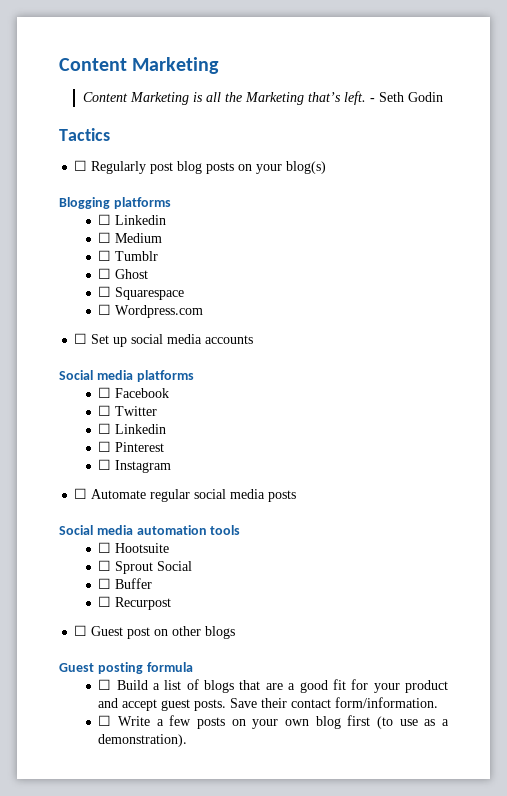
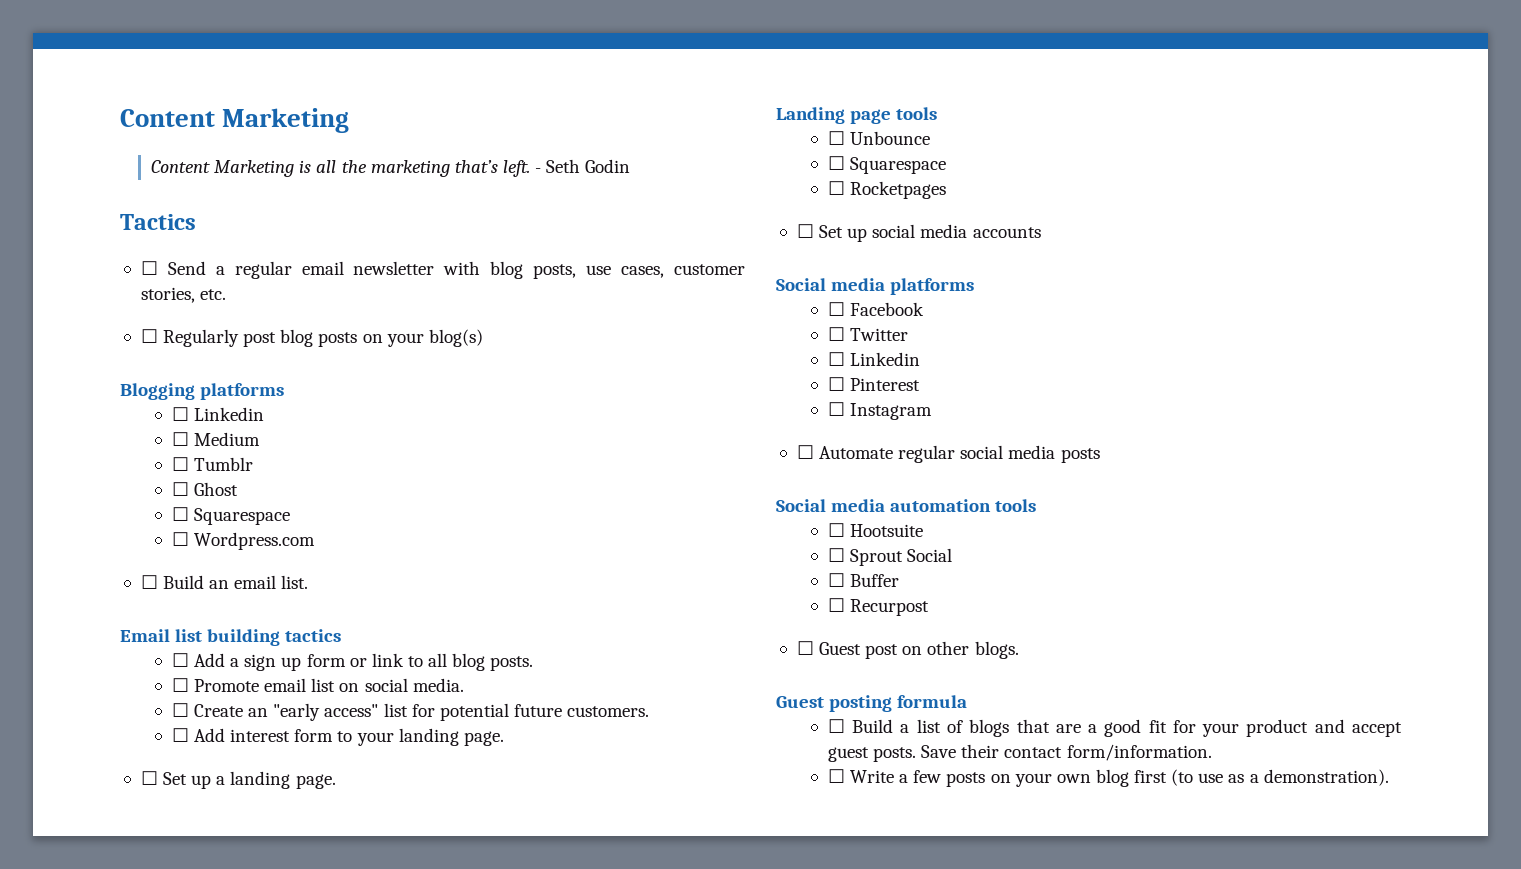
[244,92,304,105] Marketing -> [370,160,450,177] marketing
(110, 134) none -> [140,261,745,279] [140,287,227,303] // ☐ Send a regular email newsletter with blog posts, use cases, customer stories, etc.
(204, 311) none -> [140,575,309,589] [120,629,342,646] [171,653,534,671] [171,678,464,692] [171,703,650,721] [171,728,504,746] [140,771,336,789] [776,107,938,124] [827,131,931,145] [827,156,947,174] [827,181,947,199] // ☐ Build an email list. // Email list building tactics // ☐ Add a sign up form or link to all blog posts. // ☐ Promote email list on social media. // ☐ Create an "early access" list for potential future customers. // ☐ Add interest form to your landing page. // ☐ Set up a landing page. // Landing page tools // ☐ Unbounce // ☐ Squarespace // ☐ Rocketpages
[205,626,236,639] blogs -> [974,641,1019,659] blogs.

